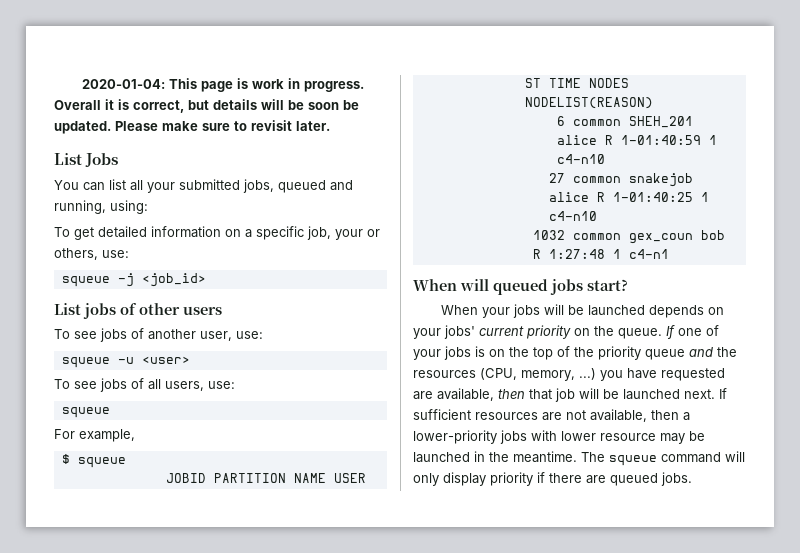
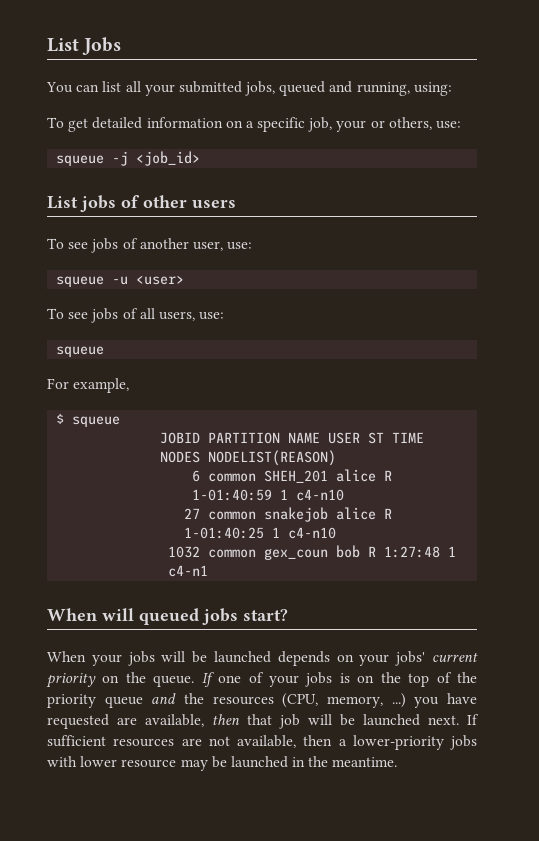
[81,78,364,92] [54,99,359,113] [54,120,330,134] 2020-01-04: This page is work in progress. Overall it is correct, but details will be soon be updated. Please make sure to revisit later. // -> (47, 45) none
[581,451,745,466] [413,472,692,486] The squeue command will only display priority if there are queued jobs. -> (398, 762) none

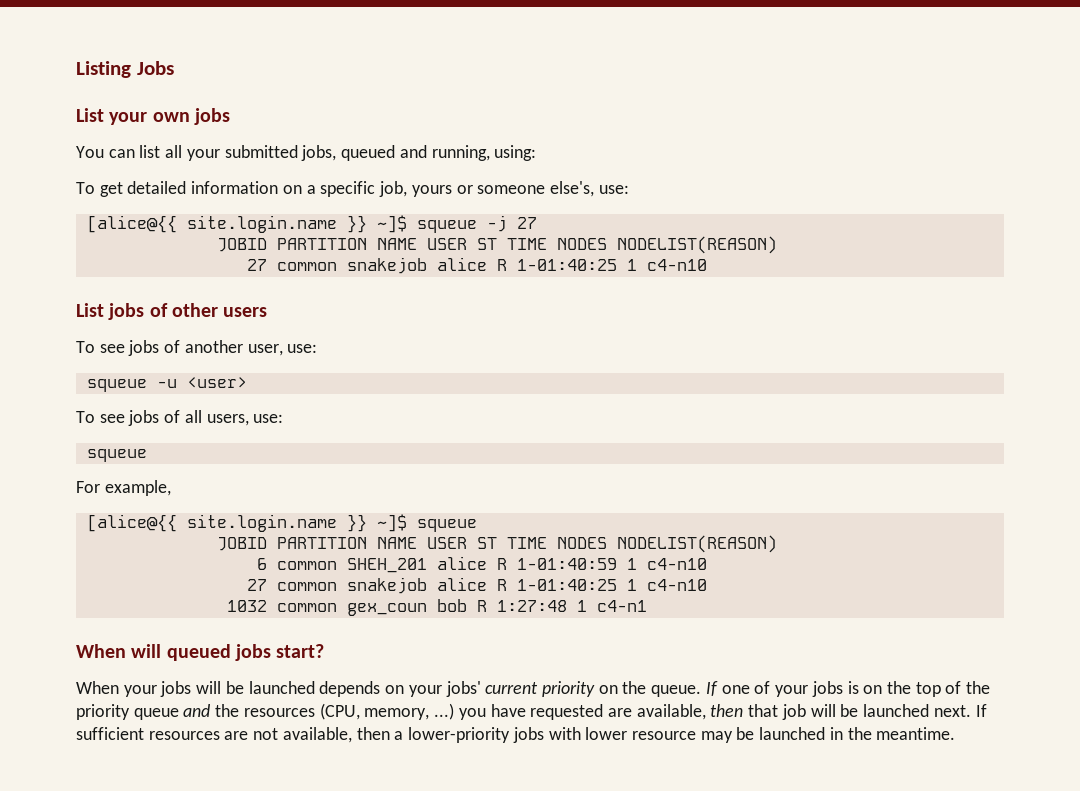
[47,37,122,55] List Jobs -> [76,61,174,78] [76,108,230,125] Listing Jobs // List your own jobs
[336,117,462,132] [56,151,201,166] your or others, use: // squeue -j <job_id> -> [411,181,629,197] [86,215,537,233] [216,236,777,254] [246,257,707,274] yours or someone else's, use: // [alice@{{ site.login.name }} ~]$ squeue -j 27 // JOBID PARTITION NAME USER ST TIME NODES NODELIST(REASON) // 27 common snakejob alice R 1-01:40:25 1 c4-n10
[56,413,65,424] $ -> [86,514,407,532] [alice@{{ site.login.name }} ~]$

